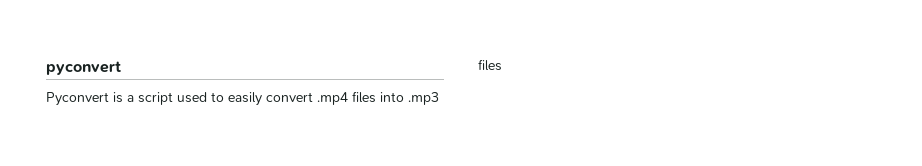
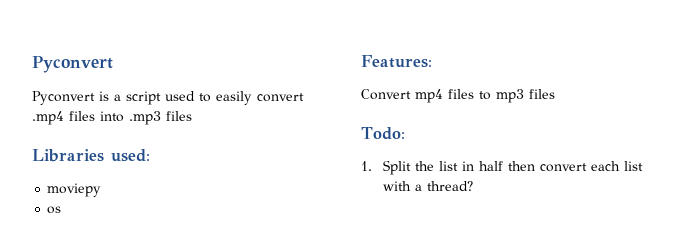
[46,61,121,75] pyconvert -> [32,56,113,73] Pyconvert
(502, 65) none -> [32,149,150,162] [47,183,102,197] [47,206,62,214] [361,55,432,68] [361,89,555,103] [361,127,405,140] [361,160,643,175] [382,181,473,191] // Libraries used: // moviepy // os // Features: // Convert mp4 files to mp3 files // Todo: // 1. Split the list in half then convert each list with a thread?

